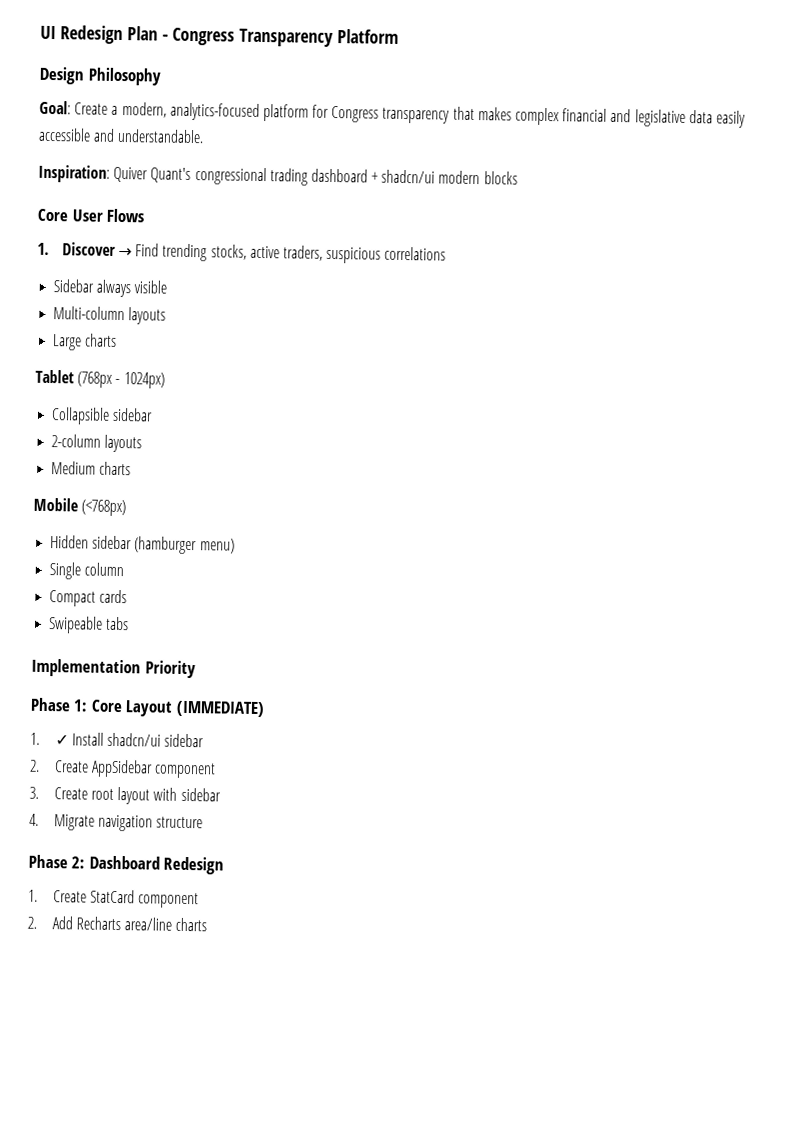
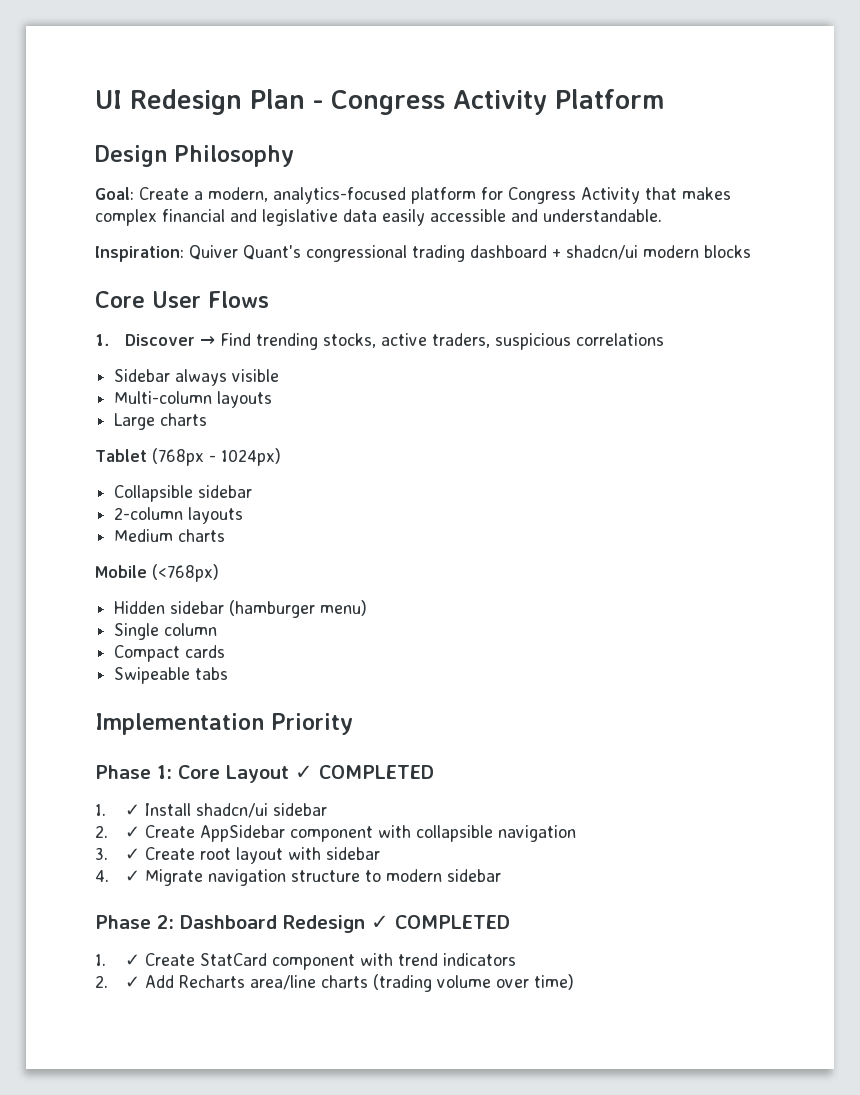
[239,28,335,48] Transparency -> [453,90,547,115] Activity
[382,107,451,124] transparency -> [581,187,640,204] Activity
[175,700,265,718] (IMMEDIATE) -> [295,765,434,779] ✓ COMPLETED
(40, 765) none -> [124,826,140,838] ✓
(217, 770) none -> [377,825,576,842] with collapsible navigation
(39, 792) none -> [124,848,140,860] ✓
(39, 819) none -> [124,870,140,882] ✓
(204, 822) none -> [364,869,501,882] to modern sidebar
[28,889,38,902] // 1. -> [371,915,510,929] [95,954,140,966] ✓ COMPLETED // 1. ✓
[27,916,37,929] // 2. -> [359,953,516,966] [95,975,140,988] with trend indicators // 2. ✓
(208, 924) none -> [372,974,574,992] (trading volume over time)

